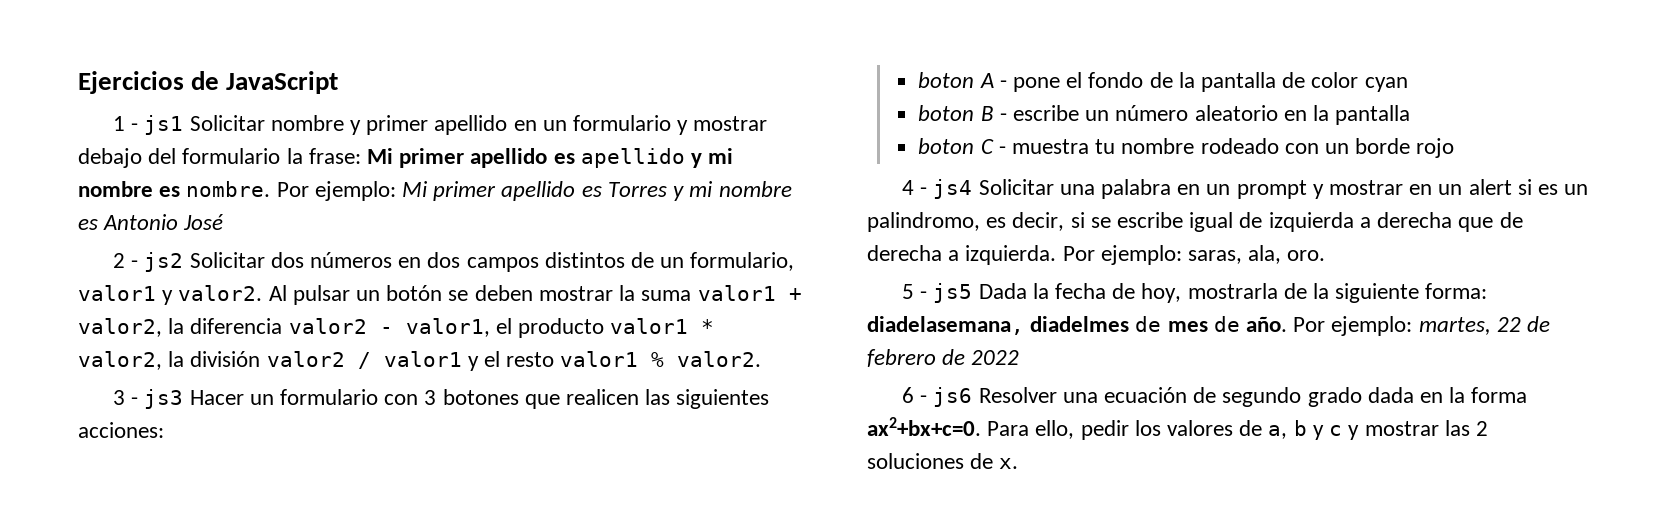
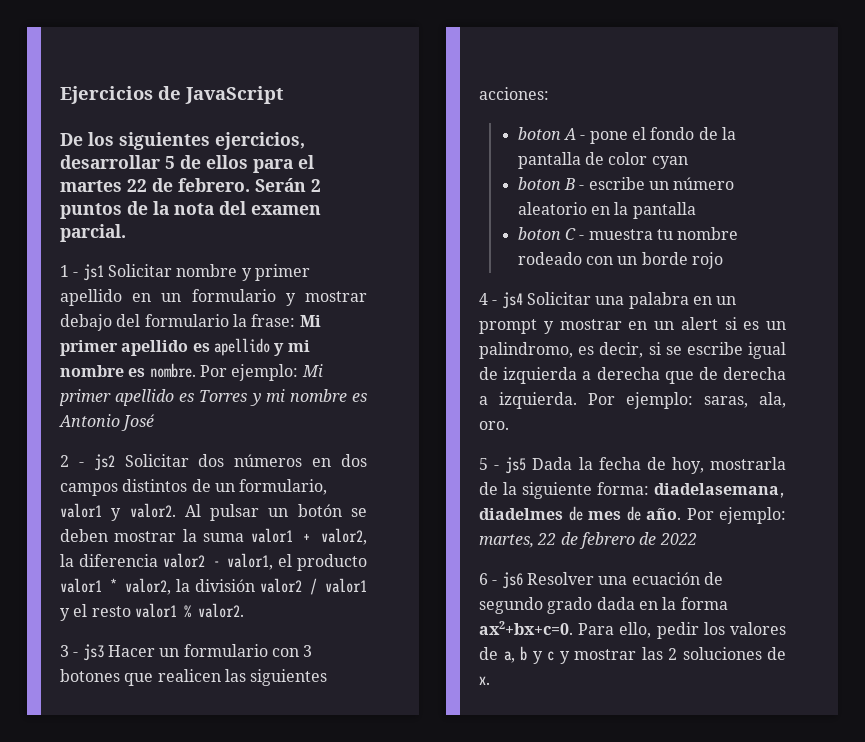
(339, 82) none -> [60,132,305,150] [60,155,314,173] [60,178,321,192] [60,201,321,219] [60,224,126,242] // De los siguientes ejercicios, desarrollar 5 de ellos para el martes 22 de febrero. Serán 2 puntos de la nota del examen parcial.

